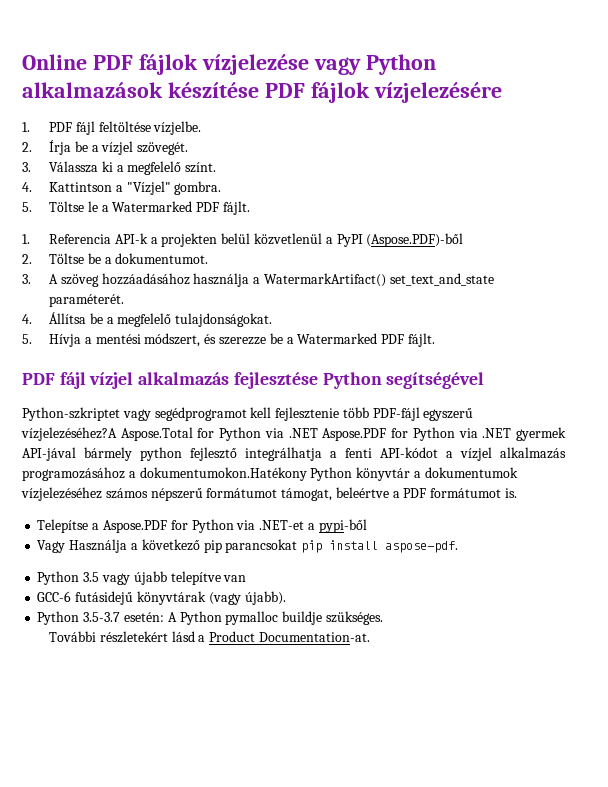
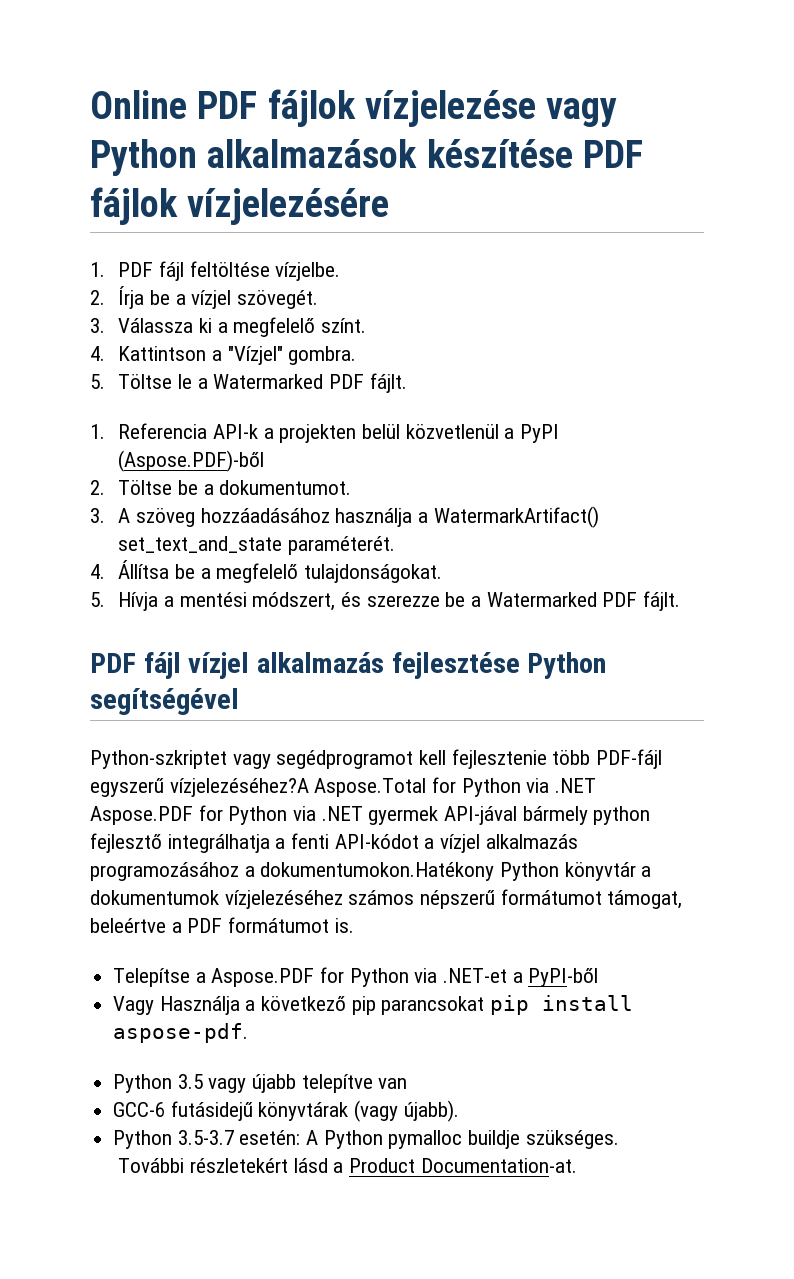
[318,519,367,533] pypi-ből -> [528,968,599,987] PyPI-ből

